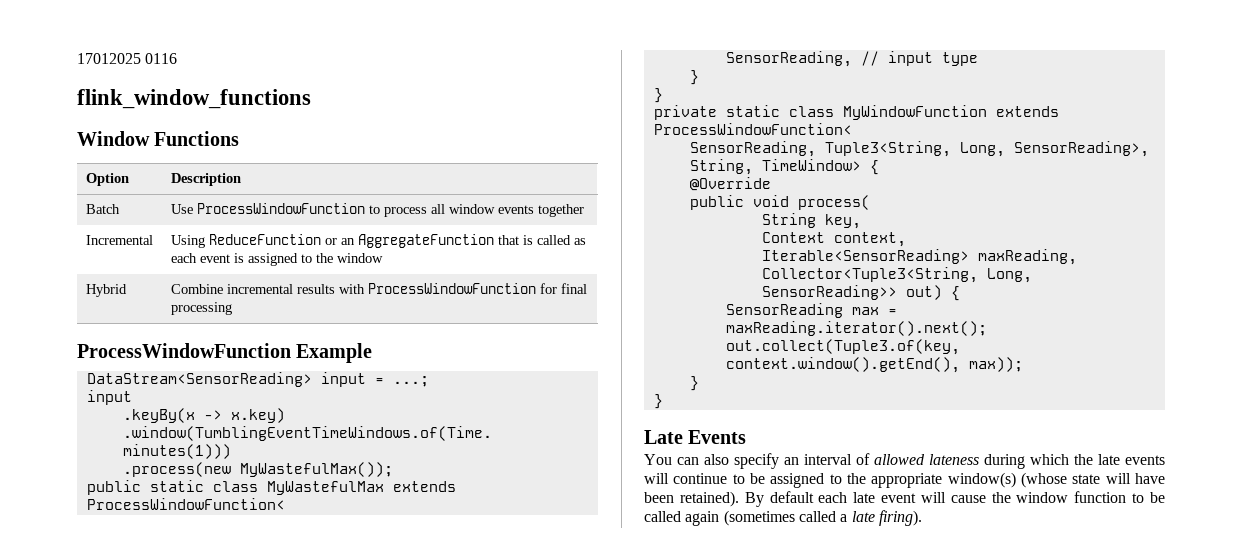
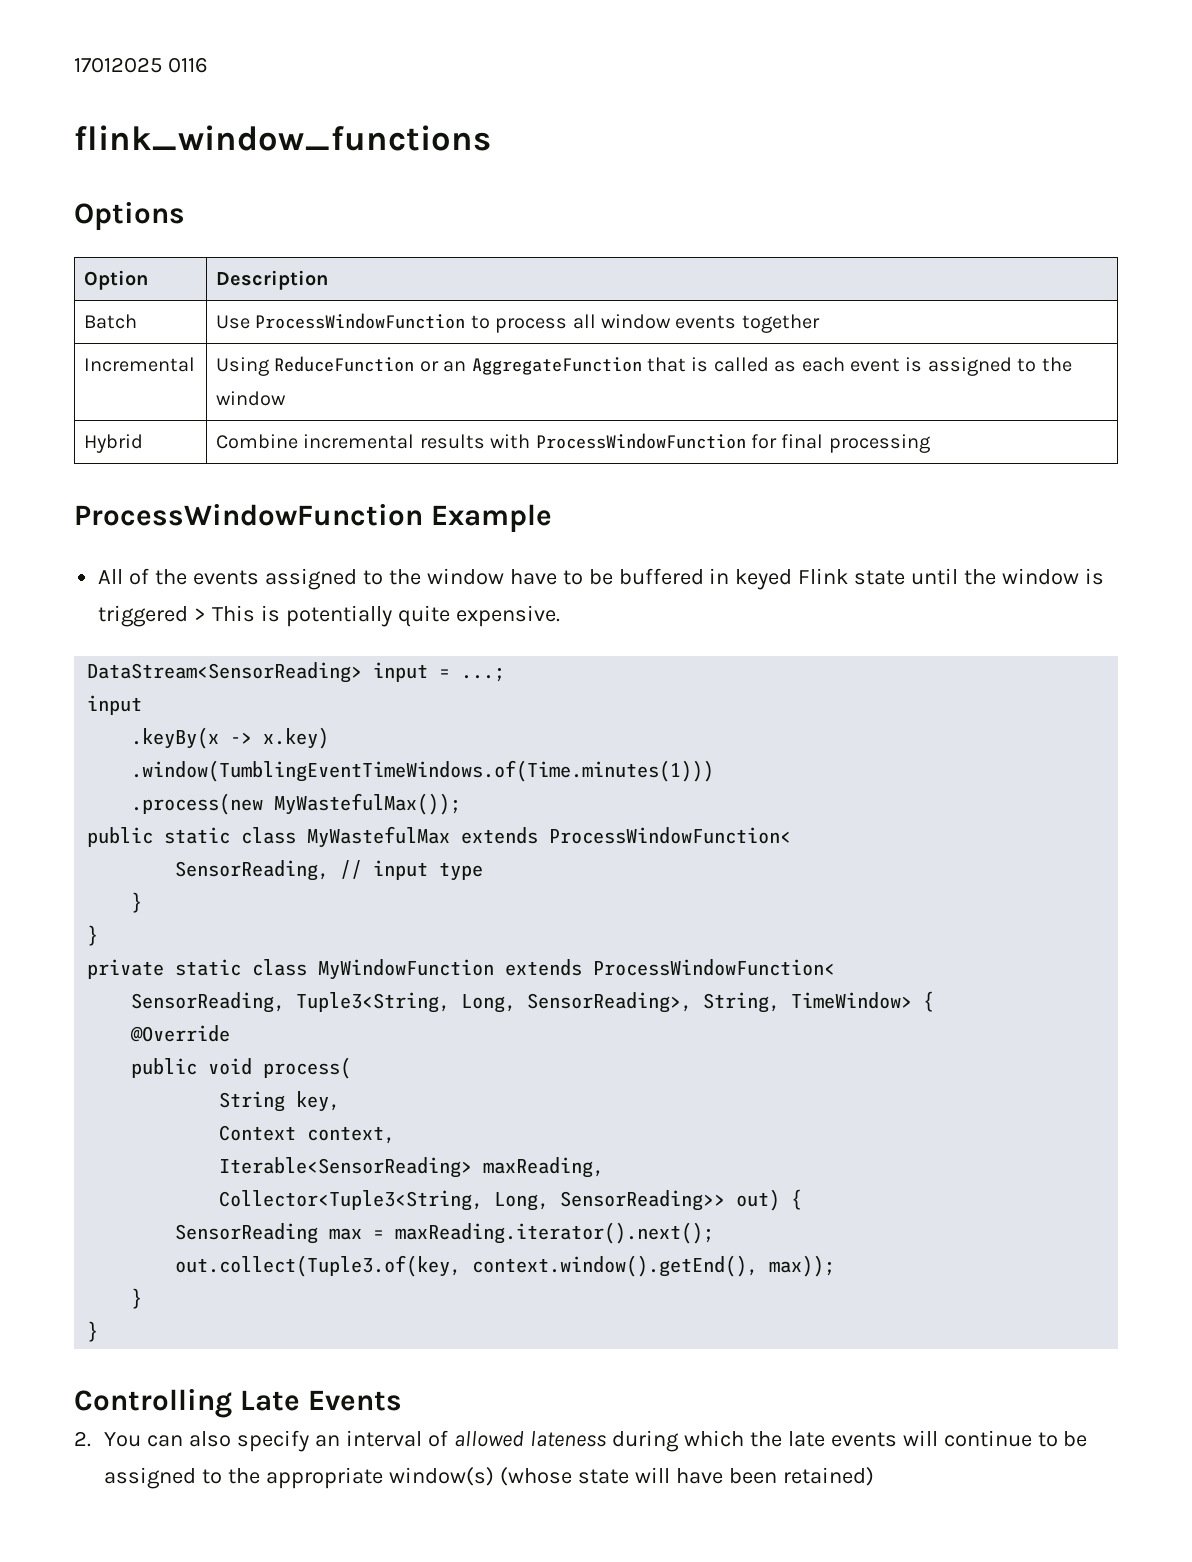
[77,131,240,146] Window Functions -> [74,202,185,230] Options
(373, 353) none -> [98,568,1105,590] [98,605,560,627] // All of the events assigned to the window have to be buffered in keyed Flink state until the window is triggered > This is potentially quite expensive.
(663, 401) none -> [74,1389,232,1418] Controlling
(747, 437) none -> [74,1431,91,1447] 2.
[679,491,1165,507] [644,510,922,526] retained). By default each late event will cause the window function to be called again (sometimes called a late firing). -> [782,1467,874,1486] retained)

